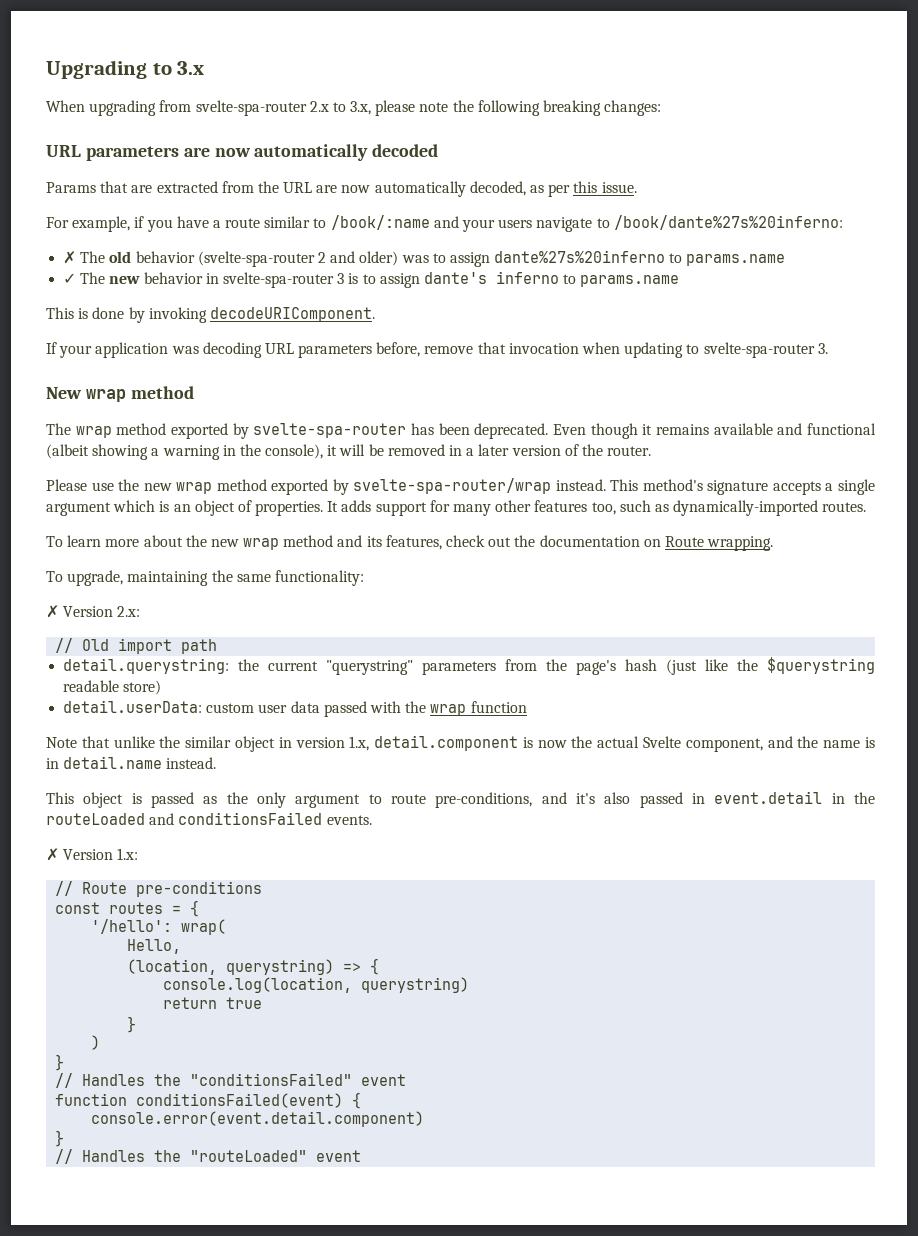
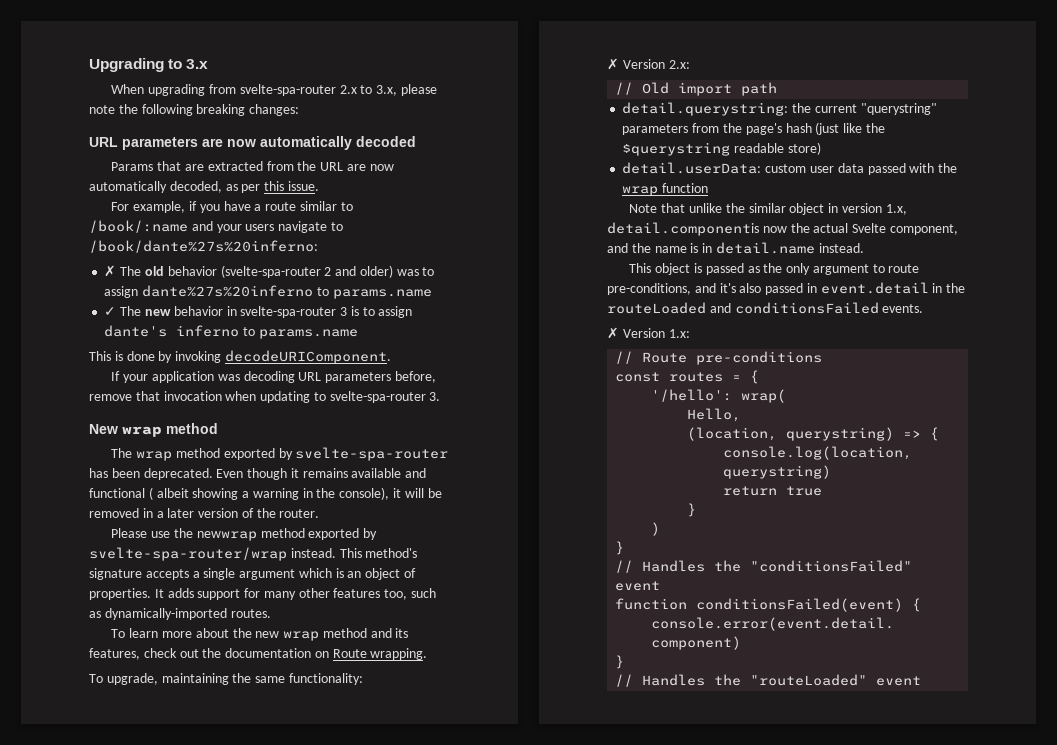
[46,444,89,459] (albeit -> [148,487,189,500] ( albeit
[143,482,213,494] new wrap -> [196,531,257,541] newwrap
[374,735,533,751] detail.component is -> [607,222,759,236] detail.componentis

